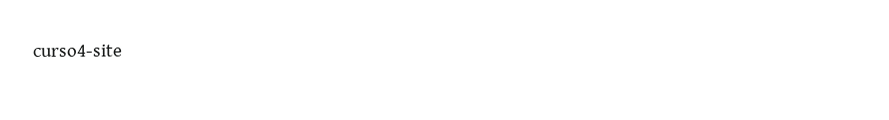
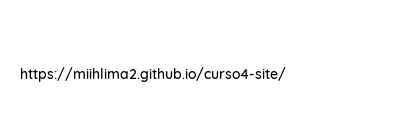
[32,44,122,57] curso4-site -> [20,67,286,82] https://miihlima2.github.io/curso4-site/

